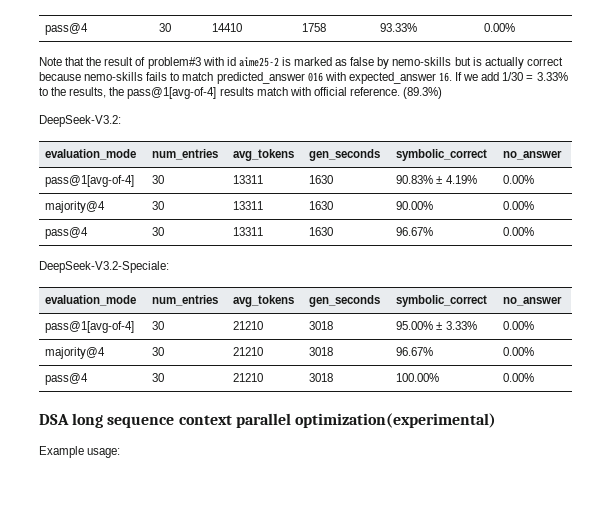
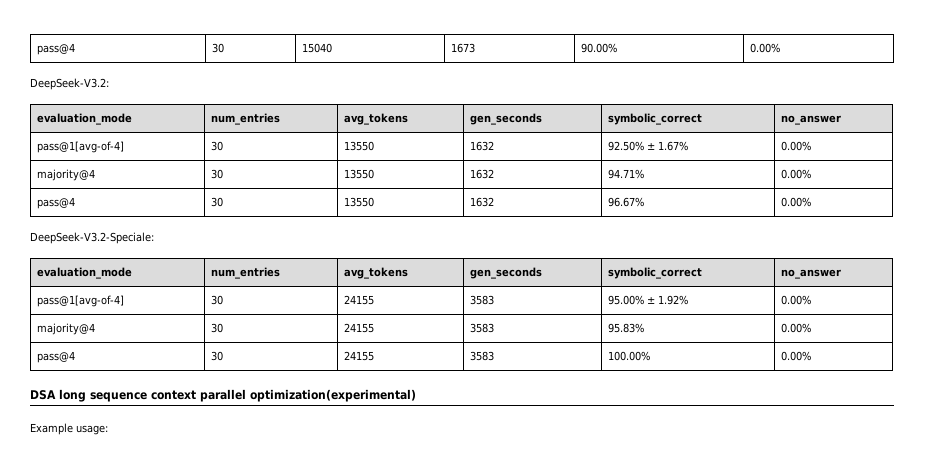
[45,23,89,35] [159,23,172,32] [212,23,243,32] [302,23,327,32] [380,23,418,32] [484,23,516,32] [39,57,563,69] [39,72,568,84] [39,87,443,99] pass@4 | 30 | 14410 | 1758 | 93.33% | 0.00% // Note that the result of problem#3 with id aime25-2 is marked as false by nemo-skills but is actually correct because nemo-skills fails to match predicted_answer 016 with expected_answer 16. If we add 1/30 = 3.33% to the results, the pass@1[avg-of-4] results match with official reference. (89.3%) -> [36,43,75,55] [211,43,224,53] [301,43,332,53] [450,43,475,53] [580,43,617,53] [749,43,780,53] pass@4 | 30 | 15040 | 1673 | 90.00% | 0.00%
[233,175,264,184] [309,175,334,184] [396,175,477,184] [503,175,535,184] [45,201,106,213] [152,201,165,210] [233,201,264,210] [309,201,334,210] [396,201,434,210] [503,201,535,210] [45,227,89,239] [152,227,165,236] [233,227,264,236] [309,227,334,236] 13311 | 1630 | 90.83% ± 4.19% | 0.00% // majority@4 | 30 | 13311 | 1630 | 90.00% | 0.00% // pass@4 | 30 | 13311 | 1630 -> [343,141,374,151] [469,141,494,151] [607,141,688,151] [780,141,811,151] [36,169,95,181] [210,169,223,179] [343,169,374,179] [469,169,494,179] [607,169,644,179] [780,169,811,179] [36,197,75,209] [210,197,223,207] [343,197,374,207] [469,197,494,207] 13550 | 1632 | 92.50% ± 1.67% | 0.00% // majority@4 | 30 | 13550 | 1632 | 94.71% | 0.00% // pass@4 | 30 | 13550 | 1632
[233,321,264,330] [309,321,334,330] 21210 | 3018 -> [343,295,374,305] [469,295,494,305] 24155 | 3583
[445,321,477,330] [503,321,535,330] [45,347,106,359] [152,347,165,356] [233,347,264,356] [309,347,334,356] [396,347,434,356] [503,347,535,356] [45,373,89,385] [152,373,165,382] [233,373,264,382] [309,373,334,382] 3.33% | 0.00% // majority@4 | 30 | 21210 | 3018 | 96.67% | 0.00% // pass@4 | 30 | 21210 | 3018 -> [657,295,688,305] [780,295,811,305] [36,323,95,335] [210,323,223,333] [343,323,374,333] [469,323,494,333] [607,323,644,333] [780,323,811,333] [36,351,75,363] [210,351,223,361] [343,351,374,361] [469,351,494,361] 1.92% | 0.00% // majority@4 | 30 | 24155 | 3583 | 95.83% | 0.00% // pass@4 | 30 | 24155 | 3583

